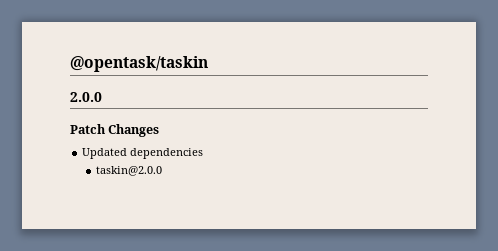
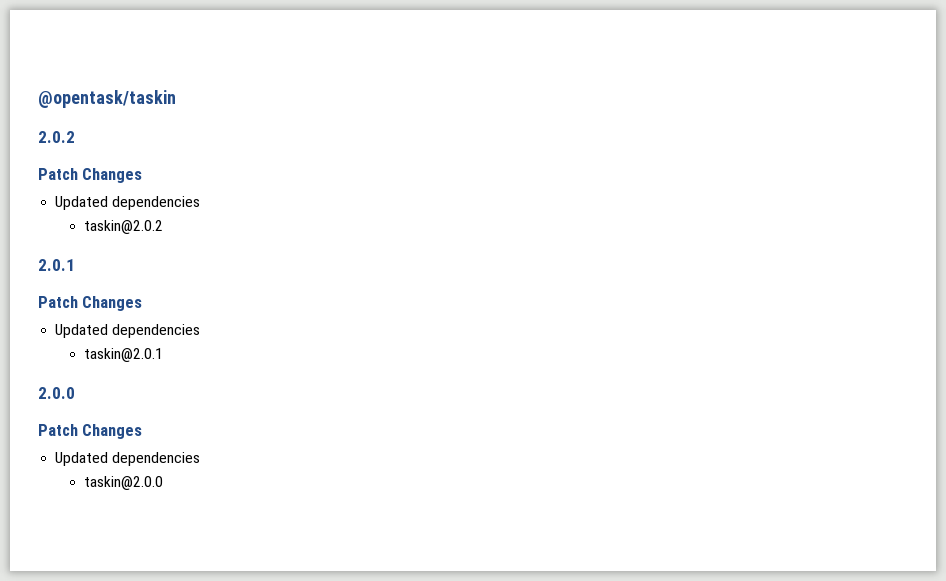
(208, 64) none -> [38,131,75,143] [38,168,143,183] [55,196,201,210] [84,220,164,234] [38,259,75,271] [38,296,143,311] [55,324,201,338] [84,348,164,362] // 2.0.2 // Patch Changes // Updated dependencies // taskin@2.0.2 // 2.0.1 // Patch Changes // Updated dependencies // taskin@2.0.1

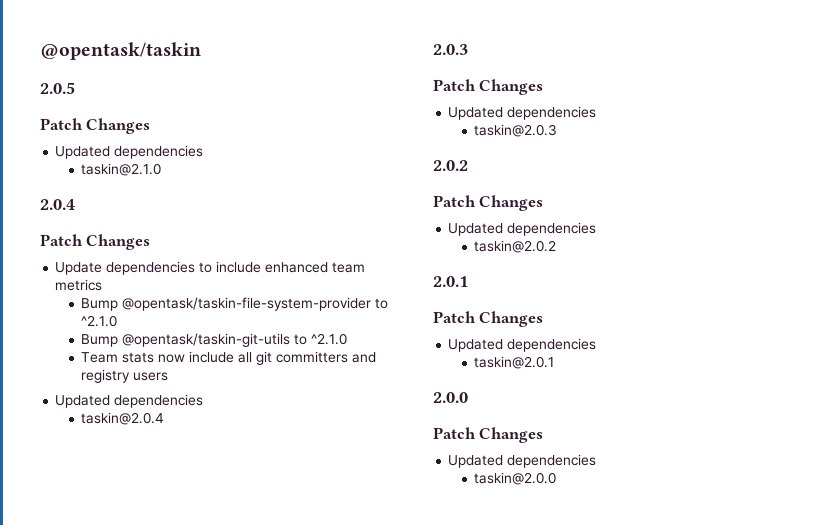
(176, 99) none -> [40,82,75,94] [40,118,151,134] [55,145,204,159] [81,163,162,176] [40,199,75,210] [40,234,151,250] [55,261,366,275] [55,279,103,291] [81,297,389,311] [81,315,118,327] [81,333,348,347] [81,351,377,365] [81,369,169,383] [55,394,204,408] [81,412,165,425] [433,44,468,55] [433,79,544,95] [448,106,597,120] [474,124,558,137] // 2.0.5 // Patch Changes // Updated dependencies // taskin@2.1.0 // 2.0.4 // Patch Changes // Update dependencies to include enhanced team metrics // Bump @opentask/taskin-file-system-provider to ^2.1.0 // Bump @opentask/taskin-git-utils to ^2.1.0 // Team stats now include all git committers and registry users // Updated dependencies // taskin@2.0.4 // 2.0.3 // Patch Changes // Updated dependencies // taskin@2.0.3

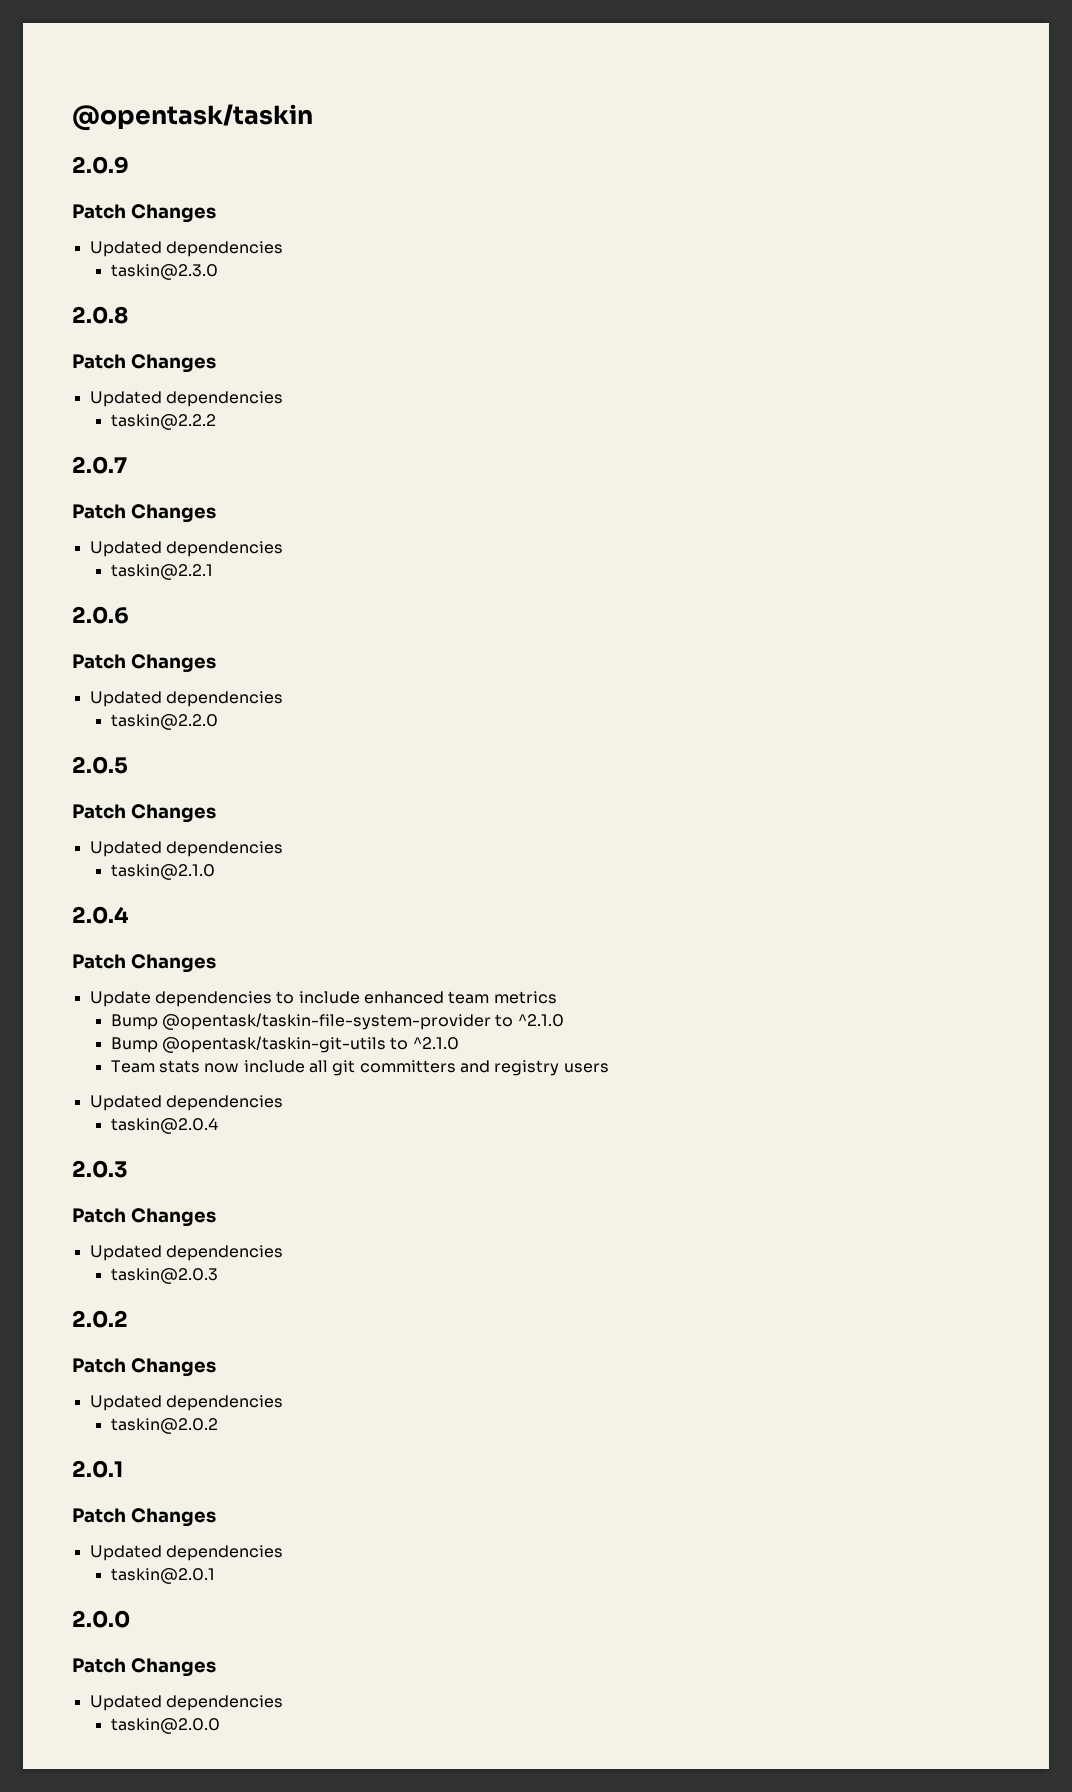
(201, 51) none -> [72,156,129,174] [72,204,216,223] [89,241,283,257] [110,264,218,280] [72,306,128,324] [72,354,216,373] [89,391,283,407] [110,414,216,430] [72,456,127,474] [72,504,216,523] [89,541,283,557] [110,564,213,580] [72,606,129,624] [72,654,216,673] [89,691,283,707] [110,714,218,730] // 2.0.9 // Patch Changes // Updated dependencies // taskin@2.3.0 // 2.0.8 // Patch Changes // Updated dependencies // taskin@2.2.2 // 2.0.7 // Patch Changes // Updated dependencies // taskin@2.2.1 // 2.0.6 // Patch Changes // Updated dependencies // taskin@2.2.0

